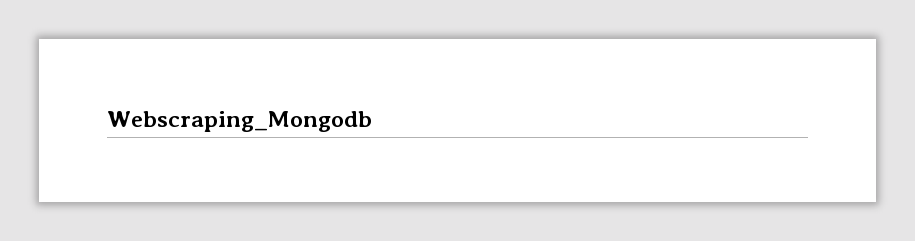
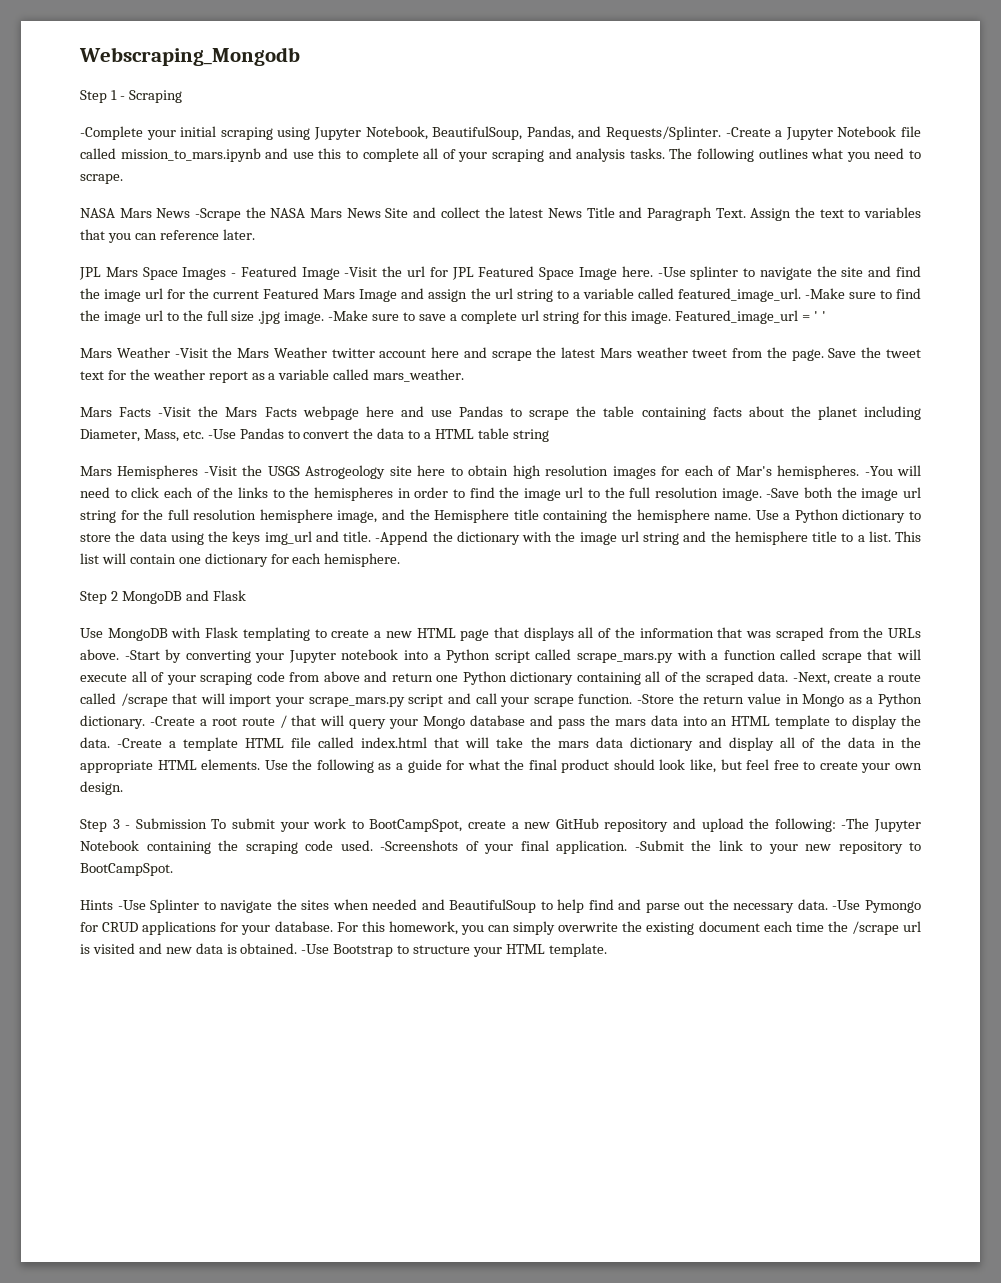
(372, 121) none -> [80,90,182,103] [80,126,922,140] [80,148,922,162] [80,174,123,184] [80,207,921,221] [80,229,255,243] [79,266,921,280] [80,288,921,302] [80,310,827,324] [80,347,922,361] [80,369,465,383] [80,406,922,420] [80,428,549,442] [80,465,922,479] [80,487,922,501] [80,509,921,523] [80,531,921,545] [80,553,401,567] [80,590,246,604] [80,627,922,641] [80,649,921,663] [80,671,921,685] [80,693,922,707] [80,715,922,729] [80,737,921,751] [80,759,923,773] [80,781,123,795] [80,818,922,832] [80,840,921,854] [80,863,173,876] [80,899,921,913] [80,921,922,935] [80,943,607,957] // Step 1 - Scraping // -Complete your initial scraping using Jupyter Notebook, BeautifulSoup, Pandas, and Requests/Splinter. -Create a Jupyter Notebook file called mission_to_mars.ipynb and use this to complete all of your scraping and analysis tasks. The following outlines what you need to scrape. // NASA Mars News -Scrape the NASA Mars News Site and collect the latest News Title and Paragraph Text. Assign the text to variables that you can reference later. // JPL Mars Space Images - Featured Image -Visit the url for JPL Featured Space Image here. -Use splinter to navigate the site and find the image url for the current Featured Mars Image and assign the url string to a variable called featured_image_url. -Make sure to find the image url to the full size .jpg image. -Make sure to save a complete url string for this image. Featured_image_url = ' ' // Mars Weather -Visit the Mars Weather twitter account here and scrape the latest Mars weather tweet from the page. Save the tweet text for the weather report as a variable called mars_weather. // Mars Facts -Visit the Mars Facts webpage here and use Pandas to scrape the table containing facts about the planet including Diameter, Mass, etc. -Use Pandas to convert the data to a HTML table string // Mars Hemispheres -Visit the USGS Astrogeology site here to obtain high resolution images for each of Mar's hemispheres. -You will need to click each of the links to the hemispheres in order to find the image url to the full resolution image. -Save both the image url string for the full resolution hemisphere image, and the Hemisphere title containing the hemisphere name. Use a Python dictionary to store the data using the keys img_url and title. -Append the dictionary with the image url string and the hemisphere title to a list. This list will contain one dictionary for each hemisphere. // Step 2 MongoDB and Flask // Use MongoDB with Flask templating to create a new HTML page that displays all of the information that was scraped from the URLs above. -Start by converting your Jupyter notebook into a Python script called scrape_mars.py with a function called scrape that will execute all of your scraping code from above and return one Python dictionary containing all of the scraped data. -Next, create a route called /scrape that will import your scrape_mars.py script and call your scrape function. -Store the return value in Mongo as a Python dictionary. -Create a root route / that will query your Mongo database and pass the mars data into an HTML template to display the data. -Create a template HTML file called index.html that will take the mars data dictionary and display all of the data in the appropriate HTML elements. Use the following as a guide for what the final product should look like, but feel free to create your own design. // Step 3 - Submission To submit your work to BootCampSpot, create a new GitHub repository and upload the following: -The Jupyter Notebook containing the scraping code used. -Screenshots of your final application. -Submit the link to your new repository to BootCampSpot. // Hints -Use Splinter to navigate the sites when needed and BeautifulSoup to help find and parse out the necessary data. -Use Pymongo for CRUD applications for your database. For this homework, you can simply overwrite the existing document each time the /scrape url is visited and new data is obtained. -Use Bootstrap to structure your HTML template.

